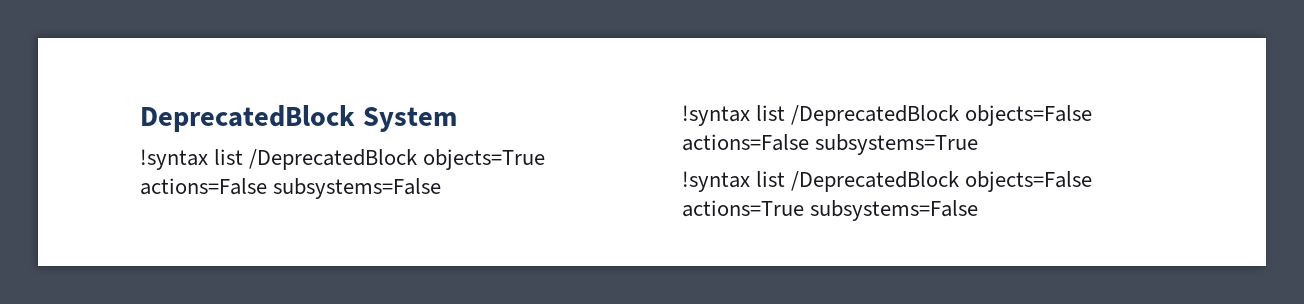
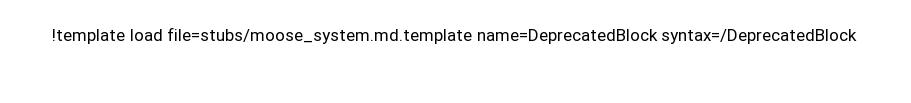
[140,105,457,132] [140,149,546,170] [140,178,442,199] [682,105,1093,126] [682,134,979,155] [682,171,1093,192] [682,200,979,221] DeprecatedBlock System // !syntax list /DeprecatedBlock objects=True actions=False subsystems=False // !syntax list /DeprecatedBlock objects=False actions=False subsystems=True // !syntax list /DeprecatedBlock objects=False actions=True subsystems=False -> [52,27,858,44] !template load file=stubs/moose_system.md.template name=DeprecatedBlock syntax=/DeprecatedBlock

